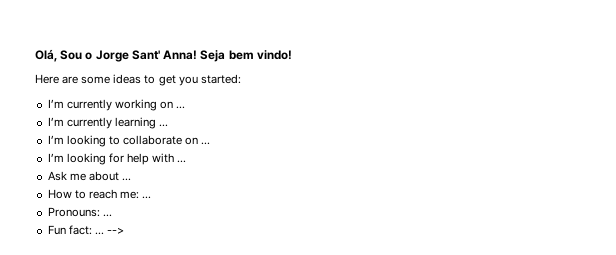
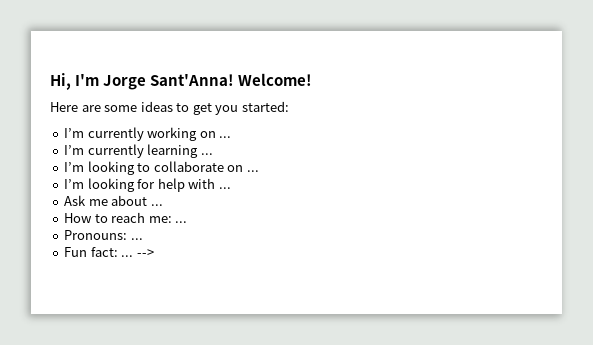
[35,49,292,62] Olá, Sou o Jorge Sant' Anna! Seja bem vindo! -> [50,73,313,90] Hi, I'm Jorge Sant'Anna! Welcome!

